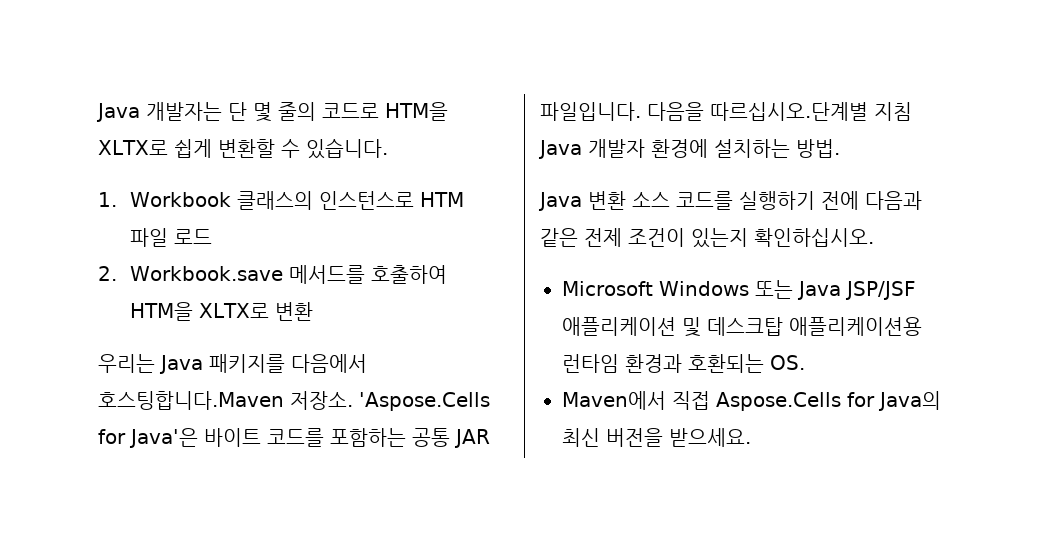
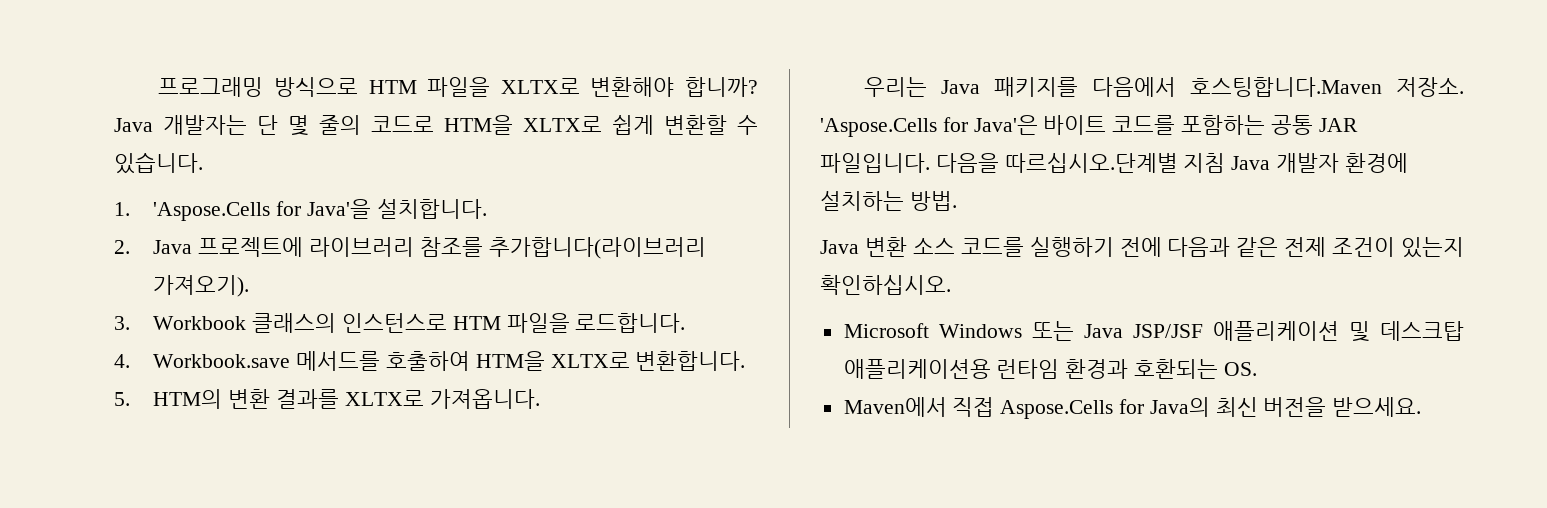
(96, 112) none -> [158,77,759,97] 프로그래밍 방식으로 HTM 파일을 XLTX로 변환해야 합니까?
(117, 199) none -> [153,199,487,221] [114,237,706,259] [153,275,250,297] [114,316,130,330] 'Aspose.Cells for Java'을 설치합니다. // 2. Java 프로젝트에 라이브러리 참조를 추가합니다(라이브러리 가져오기). // 3.
[130,228,213,247] [98,266,117,281] 파일 로드 // 2. -> [506,313,686,333] [114,354,130,368] 파일을 로드합니다. // 4.
[275,302,314,321] 변환 -> [635,351,746,371] [114,389,540,409] 변환합니다. // 5. HTM의 변환 결과를 XLTX로 가져옵니다.

